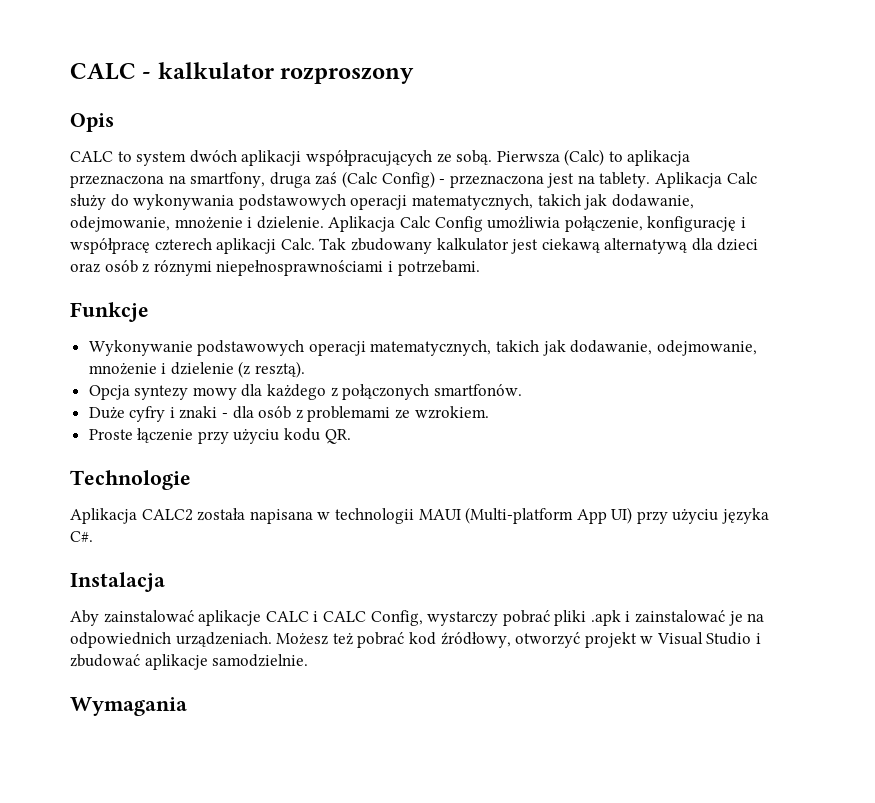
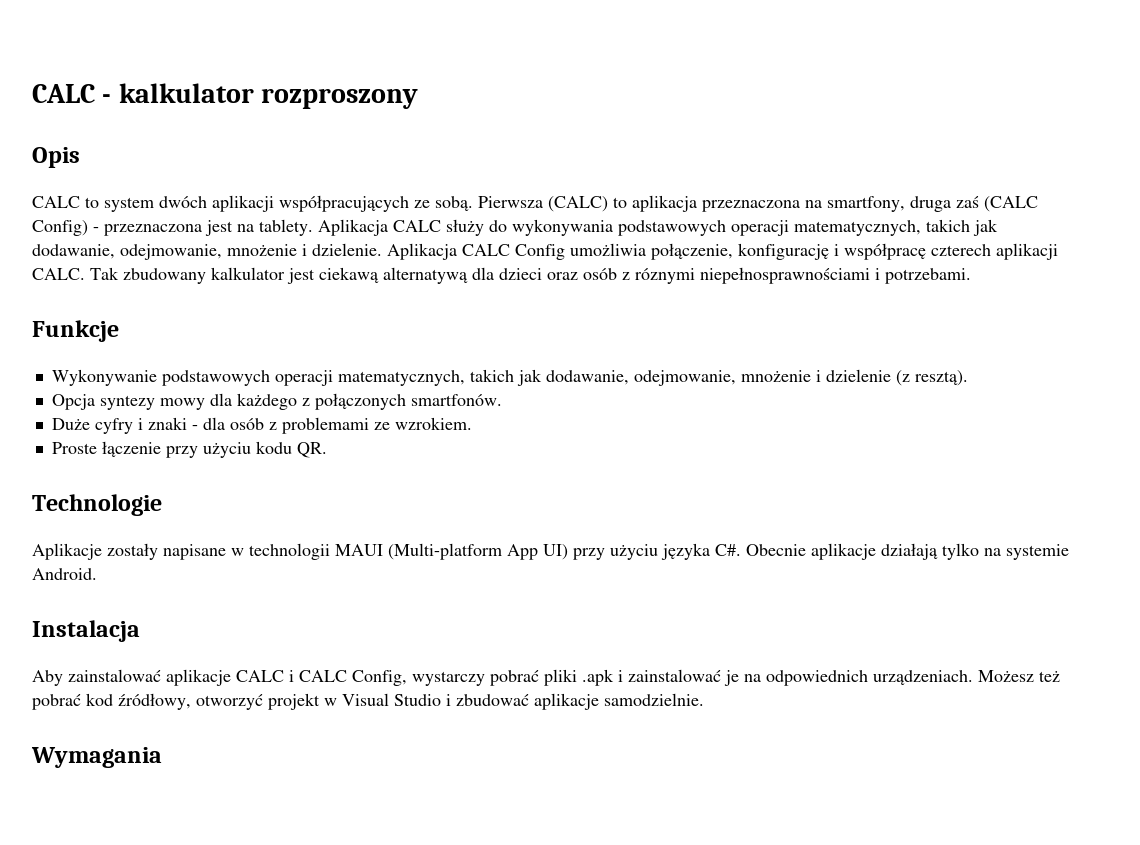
[564,149,605,166] (Calc) -> [548,196,608,212] (CALC)
[341,171,377,188] (Calc -> [984,196,1038,212] (CALC
[726,172,757,184] Calc -> [393,220,441,232] CALC
[399,216,430,228] Calc -> [462,244,510,256] CALC
[280,238,315,250] Calc. -> [32,268,85,280] CALC.
[70,508,313,524] Aplikacja CALC2 została napisana -> [32,543,226,560] Aplikacje zostały napisane
(93, 536) none -> [746,543,1069,560] [32,568,97,580] Obecnie aplikacje działają tylko na systemie Android.

